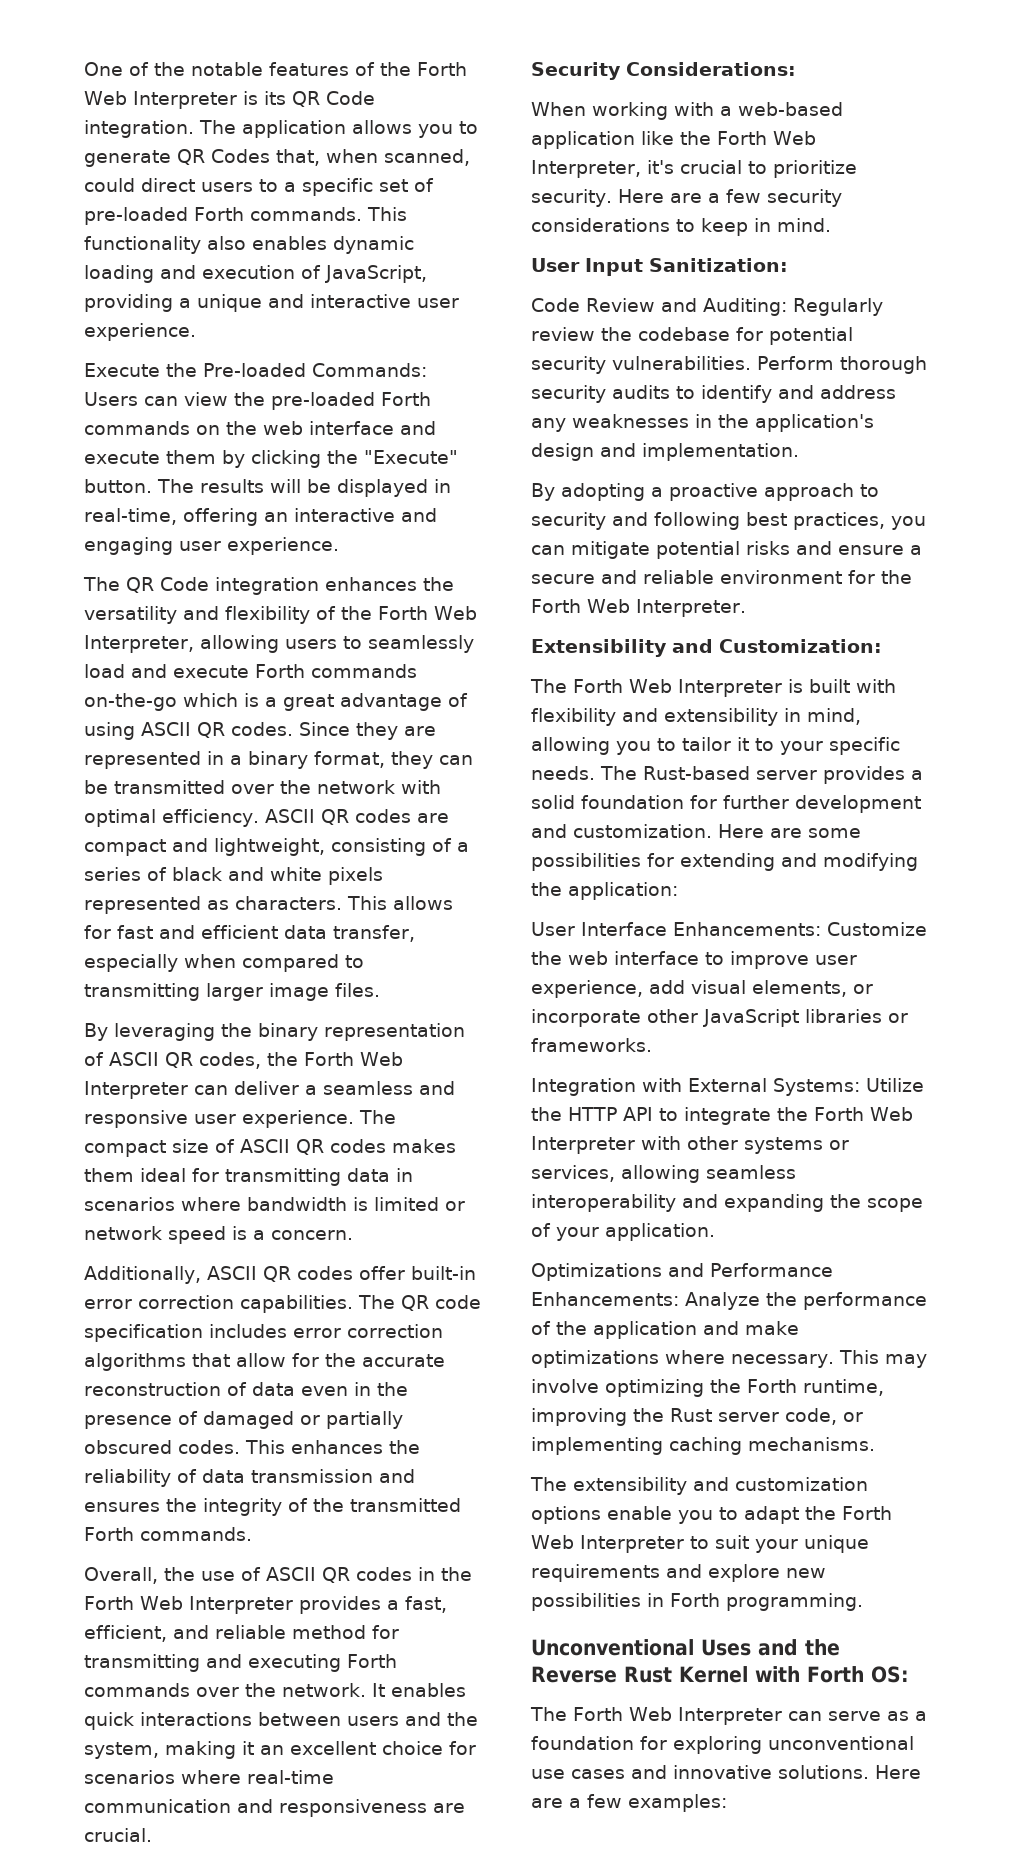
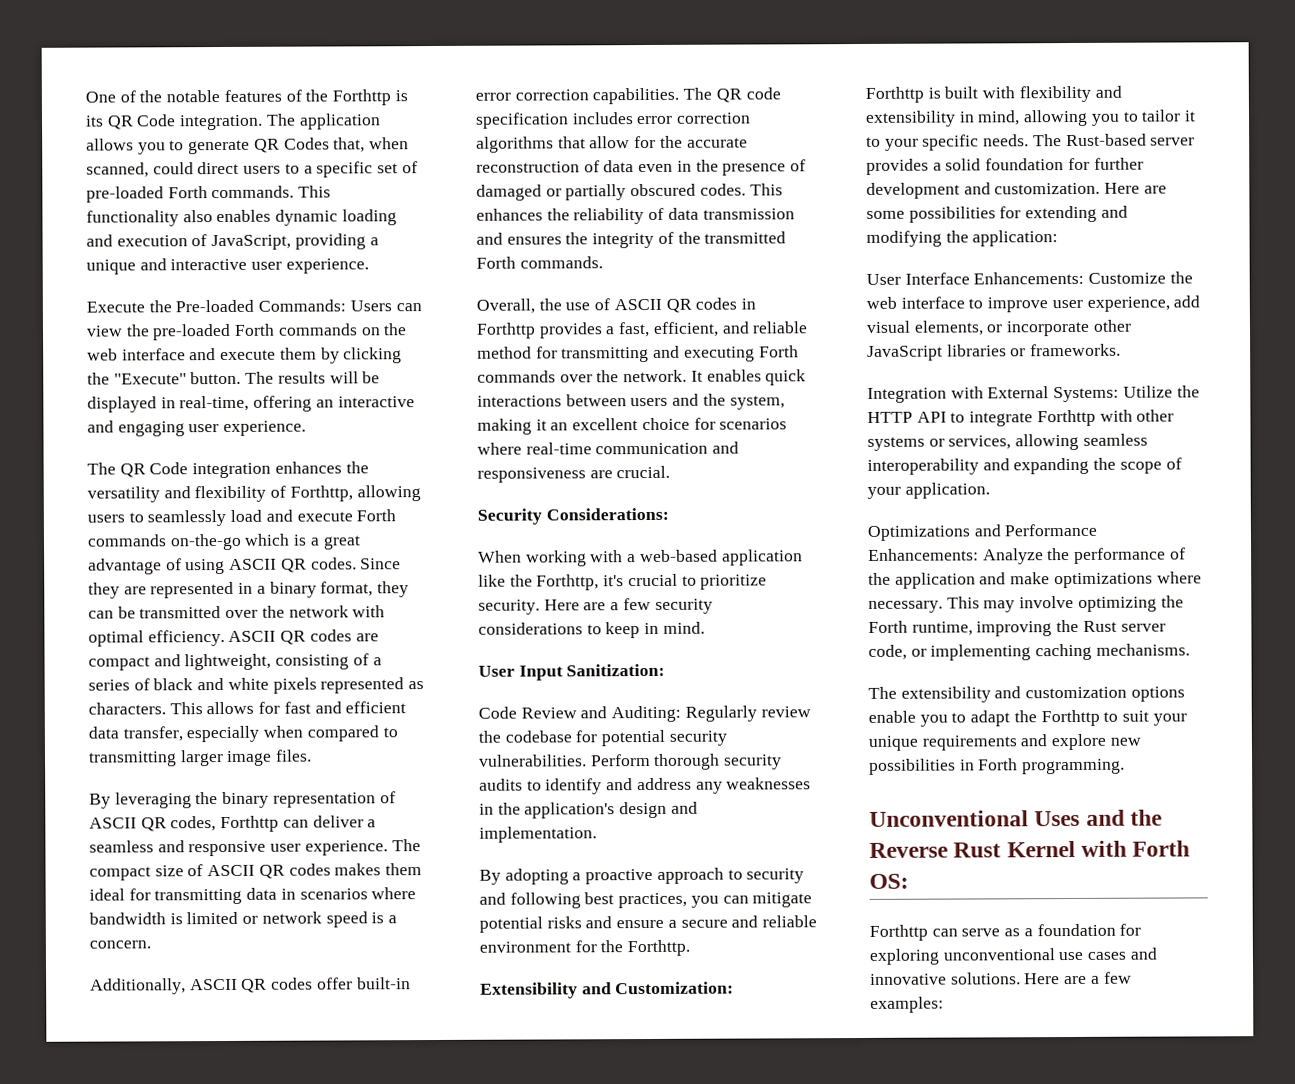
[417,62,467,76] [84,91,237,109] Forth Web Interpreter -> [332,89,392,106] Forthttp
[341,606,477,620] [84,635,194,653] the Forth Web Interpreter, -> [289,485,353,502] Forthttp,
[267,1052,403,1066] [84,1081,188,1099] the Forth Web Interpreter -> [220,815,280,833] Forthttp
[441,1567,472,1581] [84,1596,293,1614] the Forth Web Interpreter -> [476,322,536,339] Forthttp
[716,131,816,145] [531,160,641,178] Forth Web Interpreter, -> [536,574,600,591] Forthttp,
[531,599,746,617] Forth Web Interpreter. -> [627,939,691,957] Forthttp.
[530,679,782,697] The Forth Web Interpreter -> [865,86,924,103] Forthttp
[777,1107,913,1121] [531,1136,635,1154] the Forth Web Interpreter -> [1036,409,1096,427] Forthttp
[842,1506,892,1520] [531,1535,684,1553] Forth Web Interpreter -> [1040,709,1100,727] Forthttp
[530,1707,782,1725] The Forth Web Interpreter -> [869,924,928,941] Forthttp

